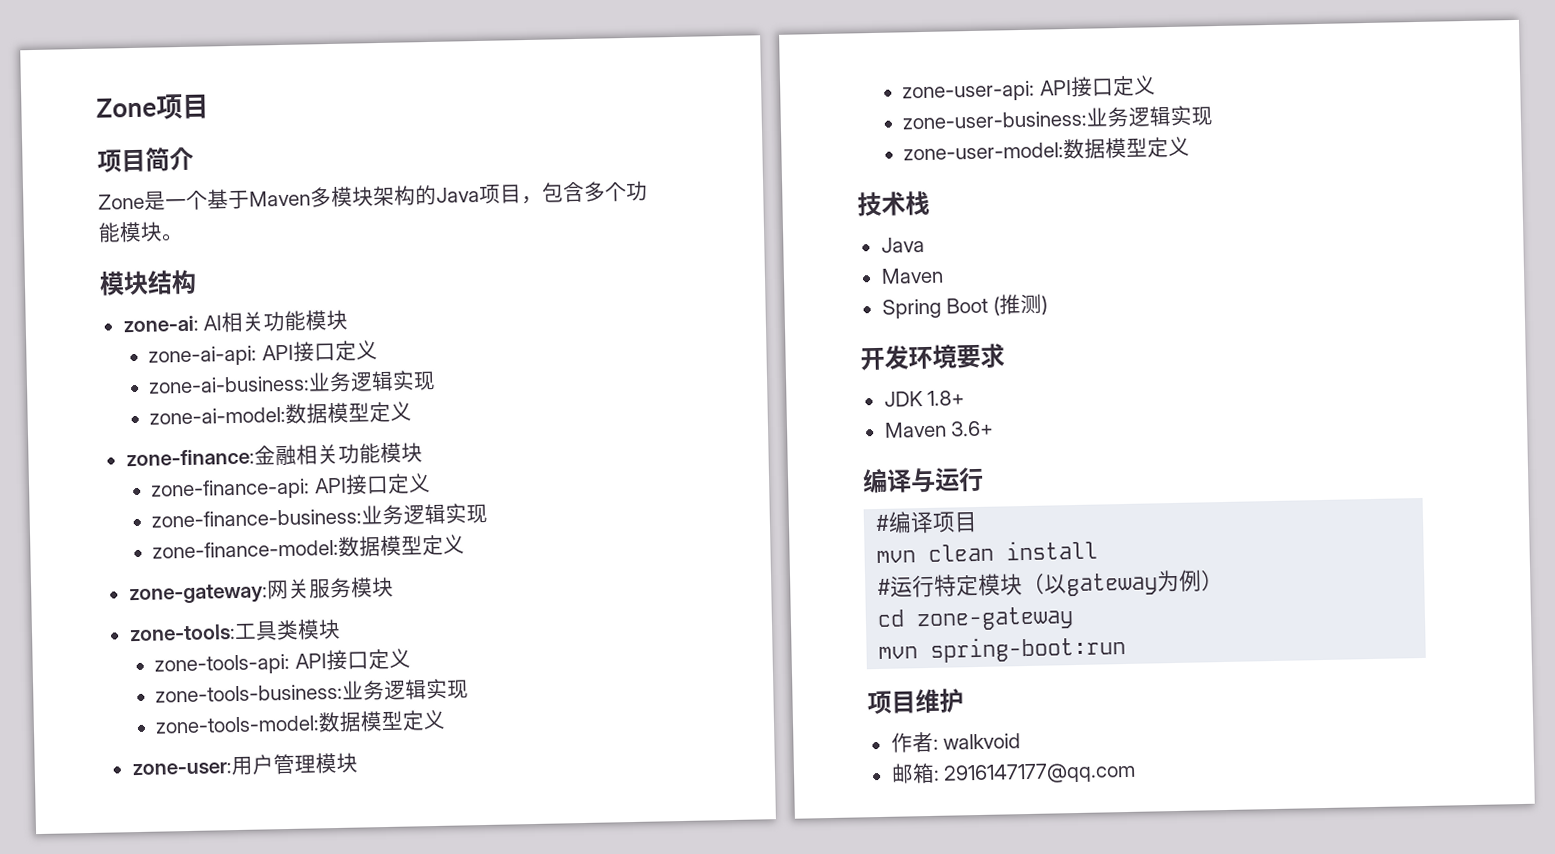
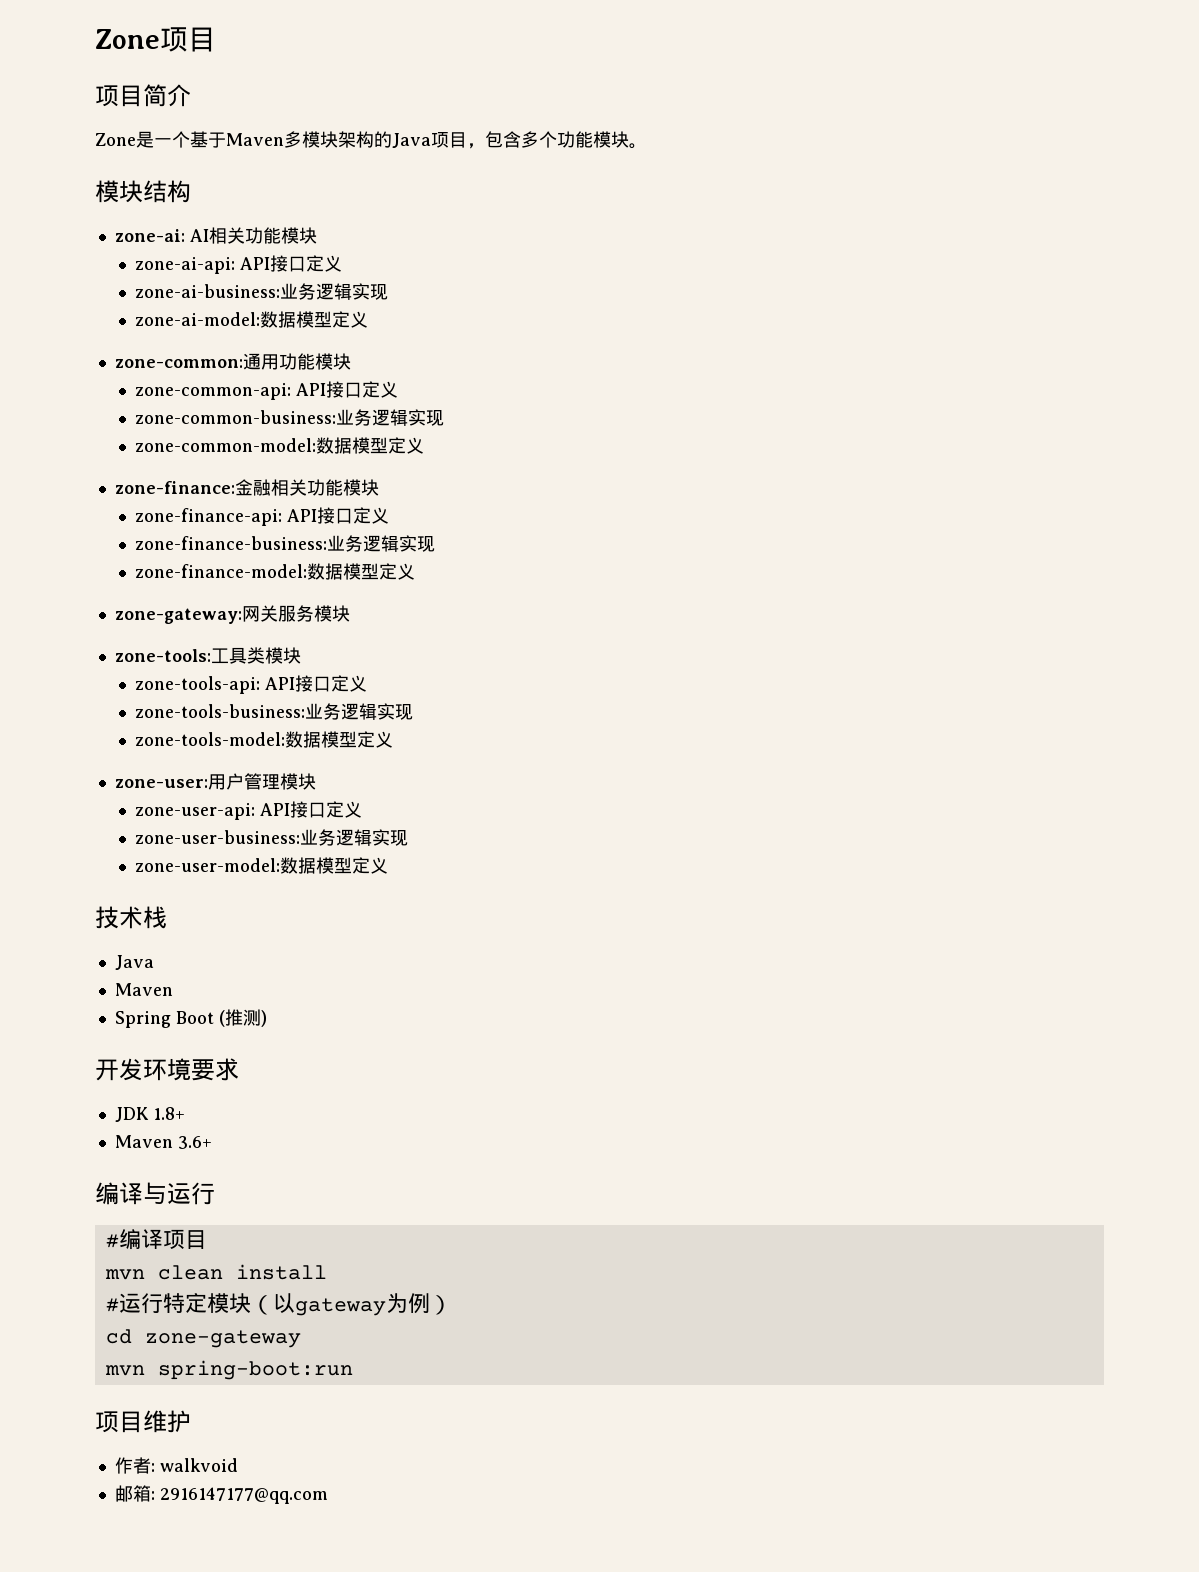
(412, 411) none -> [114,353,351,370] [135,381,399,400] [135,409,445,426] [135,437,425,454] // zone-common:通用功能模块 // zone-common-api: API接口定义 // zone-common-business:业务逻辑实现 // zone-common-model:数据模型定义

